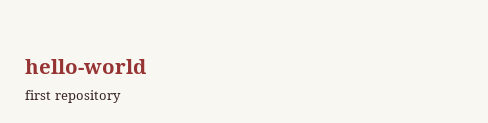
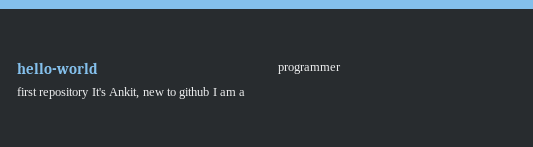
(121, 96) none -> [91,87,246,99] [278,64,341,74] It's Ankit, new to github I am a programmer

